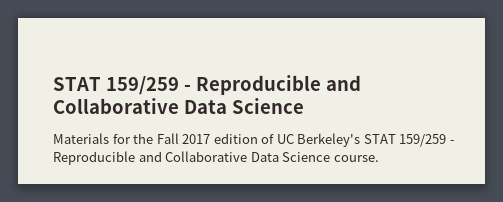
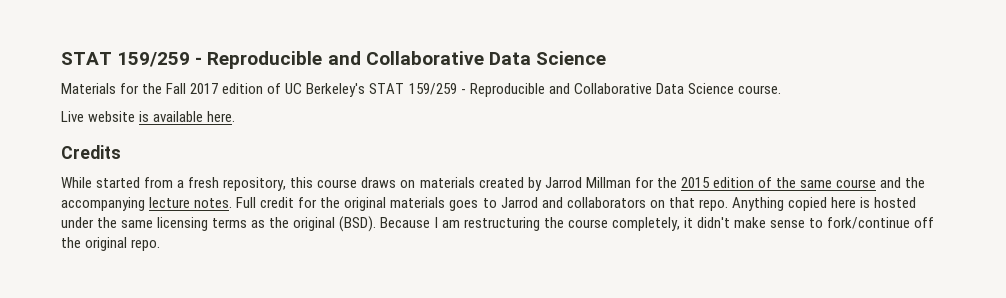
(379, 158) none -> [61,111,236,122] [61,145,121,159] [61,177,926,191] [61,197,917,211] [61,216,935,232] [61,237,161,251] // Live website is available here. // Credits // While started from a fresh repository, this course draws on materials created by Jarrod Millman for the 2015 edition of the same course and the accompanying lecture notes. Full credit for the original materials goes to Jarrod and collaborators on that repo. Anything copied here is hosted under the same licensing terms as the original (BSD). Because I am restructuring the course completely, it didn't make sense to fork/continue off the original repo.

